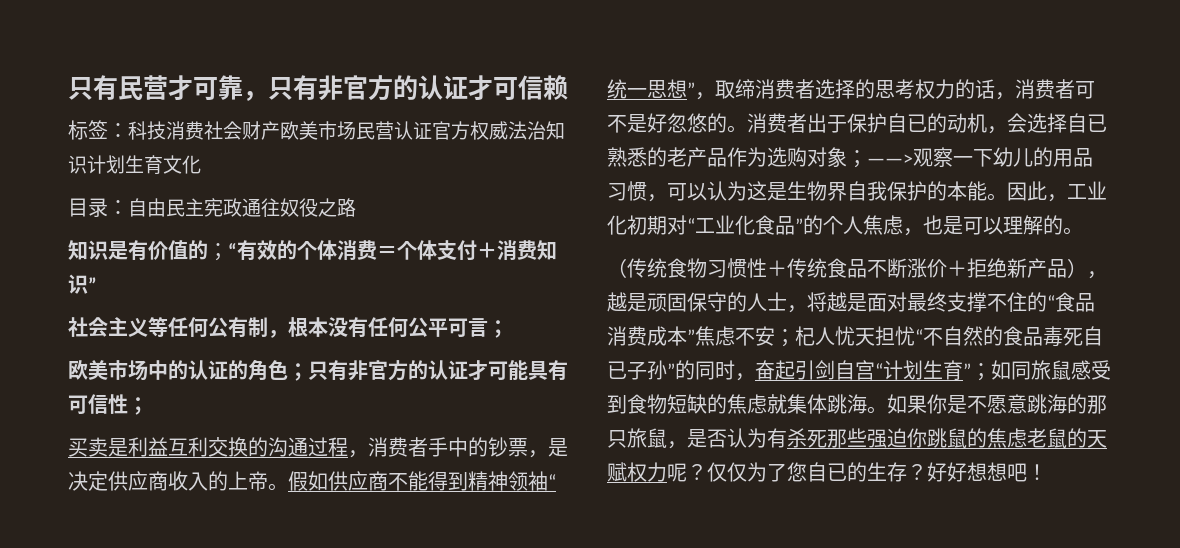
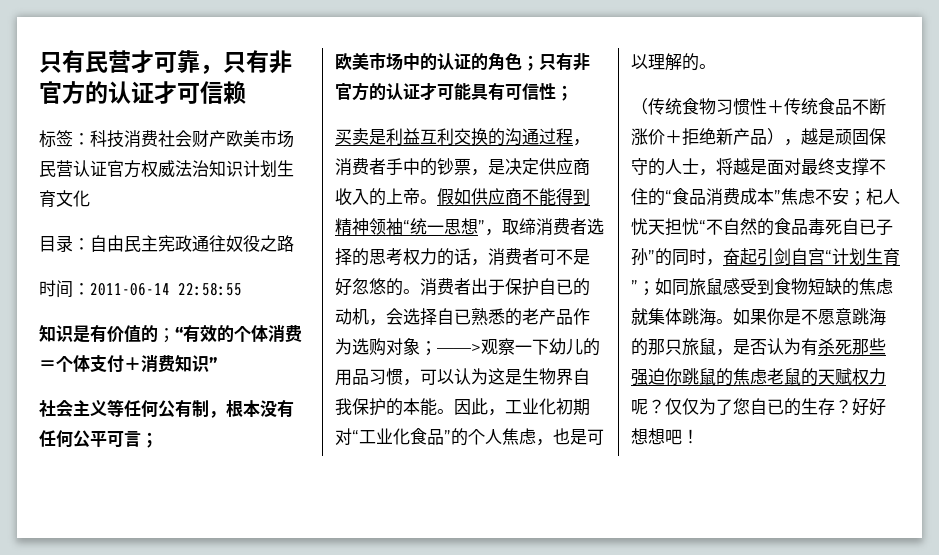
(356, 207) none -> [39,280,242,298] // 时间：2011-06-14 22:58:55

